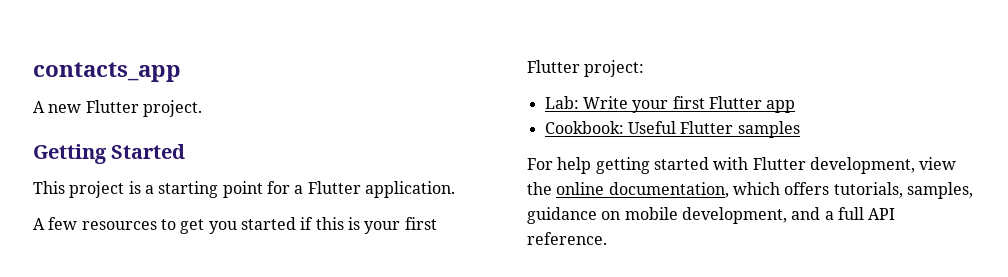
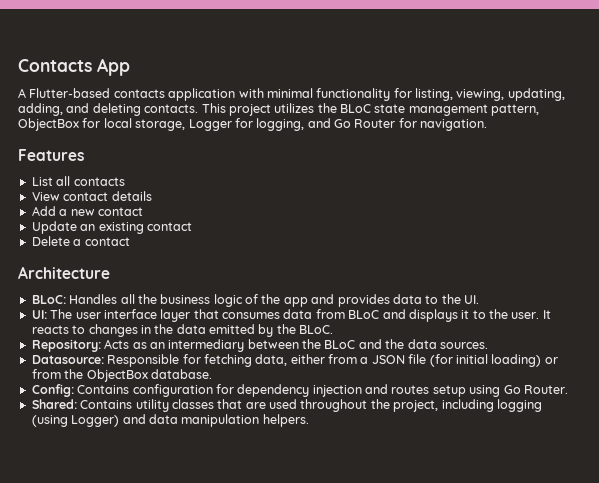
[33,62,181,82] [33,100,202,117] [33,144,186,164] [33,181,455,198] [33,217,437,234] [527,60,645,77] [544,96,796,113] [544,121,800,138] [527,157,957,174] [527,182,973,199] [527,207,896,224] [527,232,607,245] contacts_app // A new Flutter project. // Getting Started // This project is a starting point for a Flutter application. // A few resources to get you started if this is your first Flutter project: // Lab: Write your first Flutter app // Cookbook: Useful Flutter samples // For help getting started with Flutter development, view the online documentation, which offers tutorials, samples, guidance on mobile development, and a full API reference. -> [18,58,130,76] [18,88,565,101] [18,103,540,116] [18,118,488,131] [18,149,84,161] [31,176,125,186] [31,191,152,201] [31,206,143,216] [31,221,192,234] [31,236,130,246] [18,266,110,279] [31,294,479,307] [31,309,551,322] [31,324,334,337] [31,339,488,352] [31,354,558,367] [31,369,212,382] [31,384,568,397] [31,399,542,412] [31,414,309,427] Contacts App // A Flutter-based contacts application with minimal functionality for listing, viewing, updating, adding, and deleting contacts. This project utilizes the BLoC state management pattern, ObjectBox for local storage, Logger for logging, and Go Router for navigation. // Features // List all contacts // View contact details // Add a new contact // Update an existing contact // Delete a contact // Architecture // BLoC: Handles all the business logic of the app and provides data to the UI. // UI: The user interface layer that consumes data from BLoC and displays it to the user. It reacts to changes in the data emitted by the BLoC. // Repository: Acts as an intermediary between the BLoC and the data sources. // Datasource: Responsible for fetching data, either from a JSON file (for initial loading) or from the ObjectBox database. // Config: Contains configuration for dependency injection and routes setup using Go Router. // Shared: Contains utility classes that are used throughout the project, including logging (using Logger) and data manipulation helpers.

